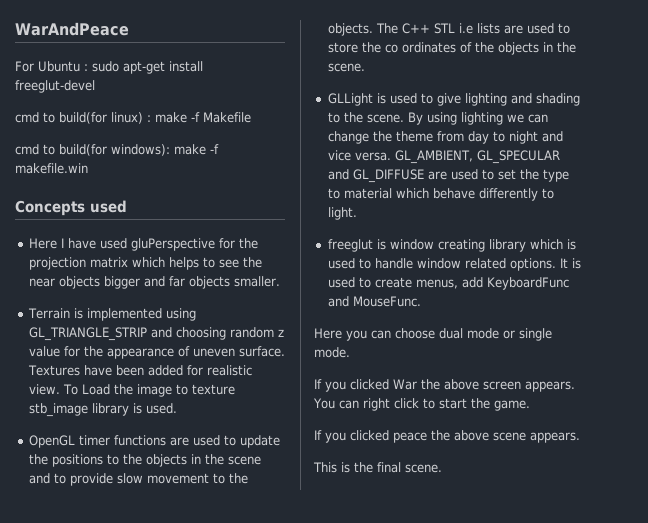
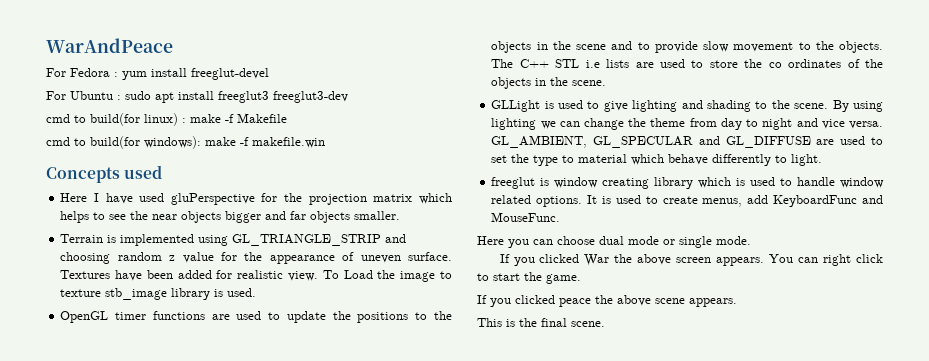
(129, 29) none -> [46,68,269,80] // For Fedora : yum install freeglut-devel
[123,61,203,74] [15,80,95,93] apt-get install freeglut-devel -> [155,91,348,103] apt install freeglut3 freeglut3-dev

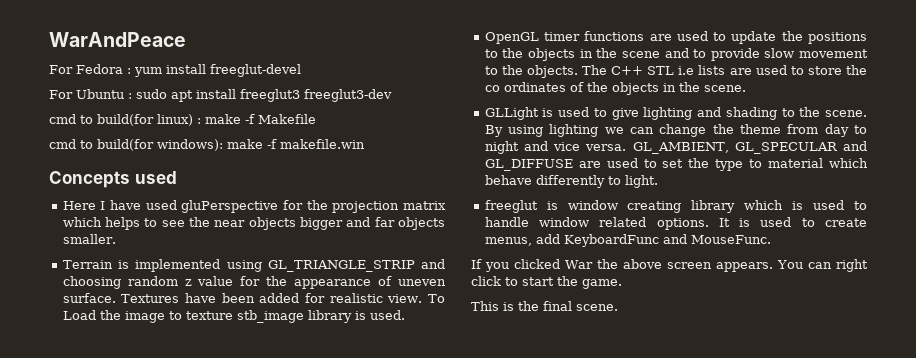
[477,236,751,248] // Here you can choose dual mode or single mode. -> (771, 239) none
[477,295,737,307] // If you clicked peace the above scene appears. -> (622, 284) none

